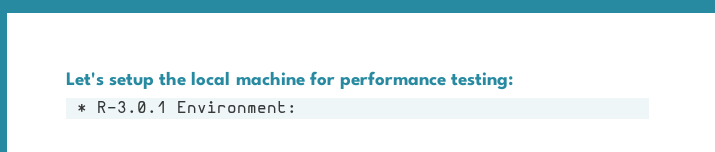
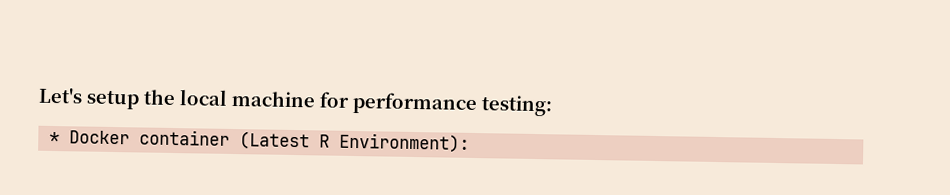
[96,101,297,113] R-3.0.1 Environment: -> [69,129,471,153] Docker container (Latest R Environment):

